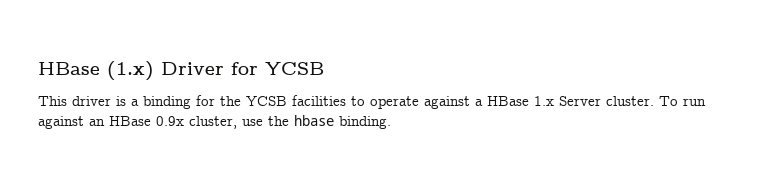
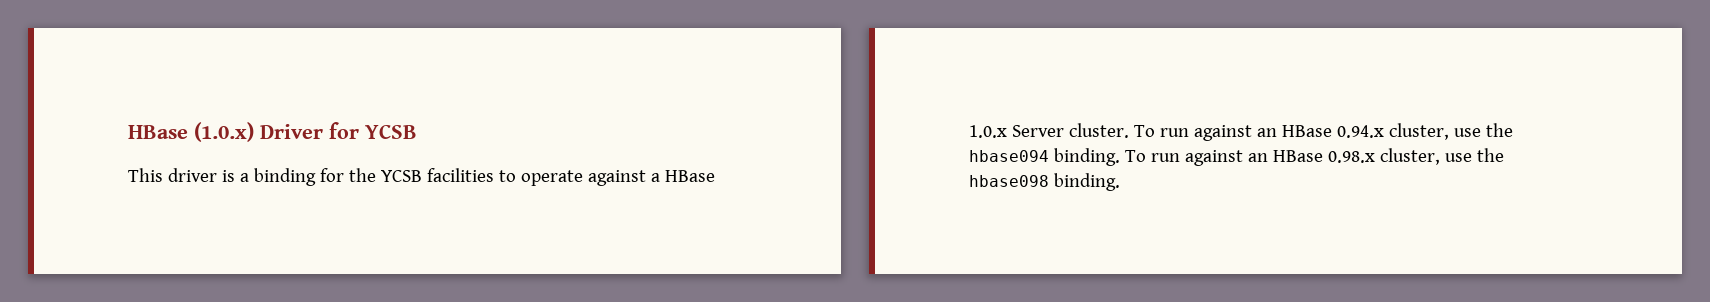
[38,61,154,81] HBase (1.x) -> [128,122,254,142] HBase (1.0.x)
[534,96,554,106] 1.x -> [969,125,1007,138] 1.0.x
[156,115,334,129] 0.9x cluster, use the hbase -> [1336,123,1513,140] [969,148,1504,166] [969,175,1049,187] 0.94.x cluster, use the hbase094 binding. To run against an HBase 0.98.x cluster, use the hbase098

